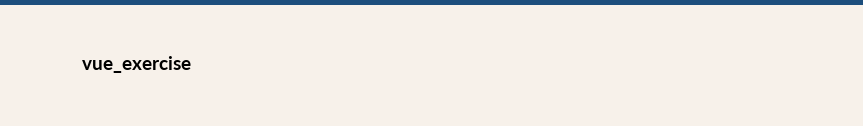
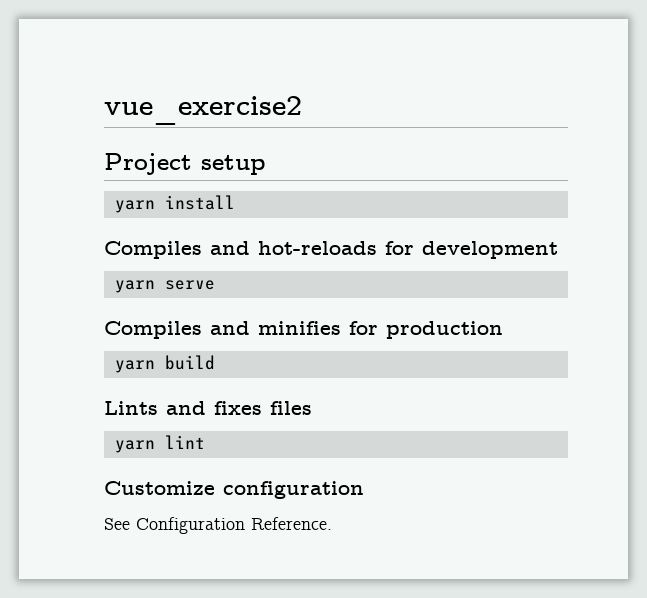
[82,56,191,73] vue_exercise -> [104,96,302,125] [104,153,265,175] [114,195,235,213] [104,241,558,259] [114,280,215,293] [104,321,503,339] [114,355,215,373] [104,401,312,415] [114,435,205,453] [104,481,364,499] [104,517,332,534] vue_exercise2 // Project setup // yarn install // Compiles and hot-reloads for development // yarn serve // Compiles and minifies for production // yarn build // Lints and fixes files // yarn lint // Customize configuration // See Configuration Reference.

